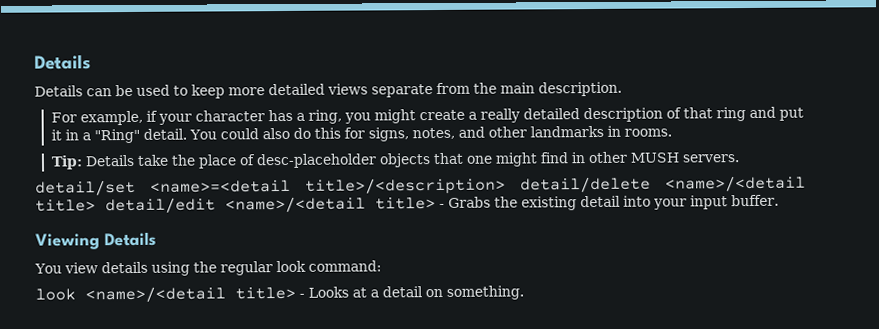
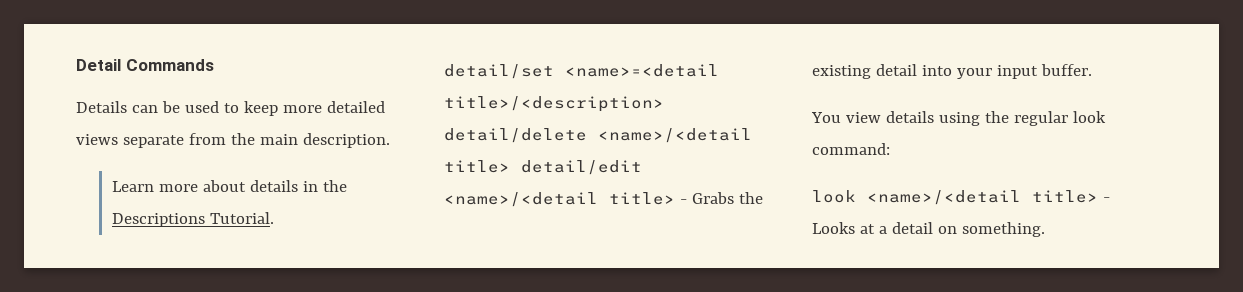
[34,54,91,70] Details -> [76,59,214,71] Detail Commands
[50,106,804,126] [50,125,672,144] [50,151,739,170] For example, if your character has a ring, you might create a really detailed description of that ring and put it in a "Ring" detail. You could also do this for signs, notes, and other landmarks in rooms. // Tip: Details take the place of desc-placeholder objects that one might find in other MUSH servers. -> [111,180,347,192] [111,212,274,227] Learn more about details in the Descriptions Tutorial.
[35,231,157,250] // Viewing Details -> (1092, 70) none

